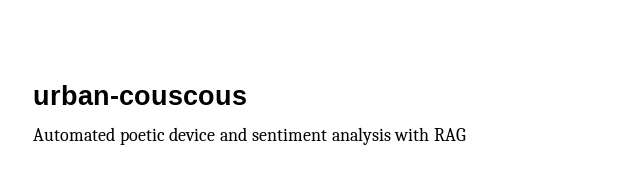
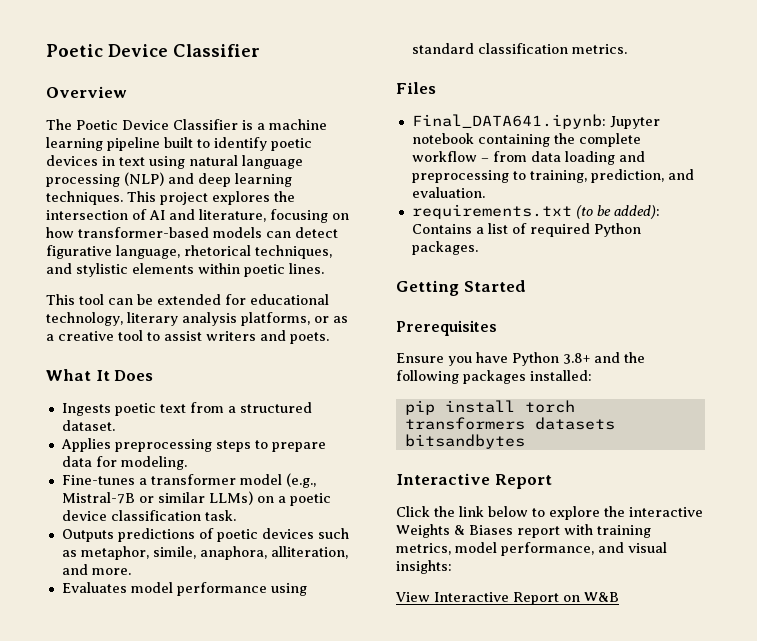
[33,85,247,105] [33,127,467,145] urban-couscous // Automated poetic device and sentiment analysis with RAG -> [46,44,260,57] [46,86,127,98] [46,119,327,130] [46,137,312,151] [46,155,303,169] [46,172,292,187] [46,191,295,205] [46,209,349,223] [46,227,338,238] [46,245,332,259] [46,263,324,277] [46,294,329,305] [46,312,348,326] [46,330,329,344] [46,369,154,381] [61,402,312,416] [61,420,115,431] [60,438,326,452] [61,456,187,470] [61,473,316,488] [61,491,331,506] [61,510,236,521] [61,528,349,542] [61,546,348,560] [61,564,131,575] [61,582,307,596] [411,43,627,54] [396,82,436,94] [411,114,660,129] [411,133,641,147] [411,151,645,165] [411,169,694,183] [411,187,485,198] [411,204,660,219] [411,223,641,237] [411,241,478,255] [396,280,526,296] [396,320,497,336] [396,352,645,366] [396,370,592,384] [404,400,575,415] [404,417,615,430] [404,434,525,449] [396,473,552,489] [396,506,703,520] [396,524,651,538] [396,542,667,556] [396,560,452,574] [395,592,619,605] Poetic Device Classifier // Overview // The Poetic Device Classifier is a machine learning pipeline built to identify poetic devices in text using natural language processing (NLP) and deep learning techniques. This project explores the intersection of AI and literature, focusing on how transformer-based models can detect figurative language, rhetorical techniques, and stylistic elements within poetic lines. // This tool can be extended for educational technology, literary analysis platforms, or as a creative tool to assist writers and poets. // What It Does // Ingests poetic text from a structured dataset. // Applies preprocessing steps to prepare data for modeling. // Fine-tunes a transformer model (e.g., Mistral-7B or similar LLMs) on a poetic device classification task. // Outputs predictions of poetic devices such as metaphor, simile, anaphora, alliteration, and more. // Evaluates model performance using standard classification metrics. // Files // Final_DATA641.ipynb: Jupyter notebook containing the complete workflow – from data loading and preprocessing to training, prediction, and evaluation. // requirements.txt (to be added): Contains a list of required Python packages. // Getting Started // Prerequisites // Ensure you have Python 3.8+ and the following packages installed: // pip install torch transformers datasets bitsandbytes // Interactive Report // Click the link below to explore the interactive Weights & Biases report with training metrics, model performance, and visual insights: // View Interactive Report on W&B

